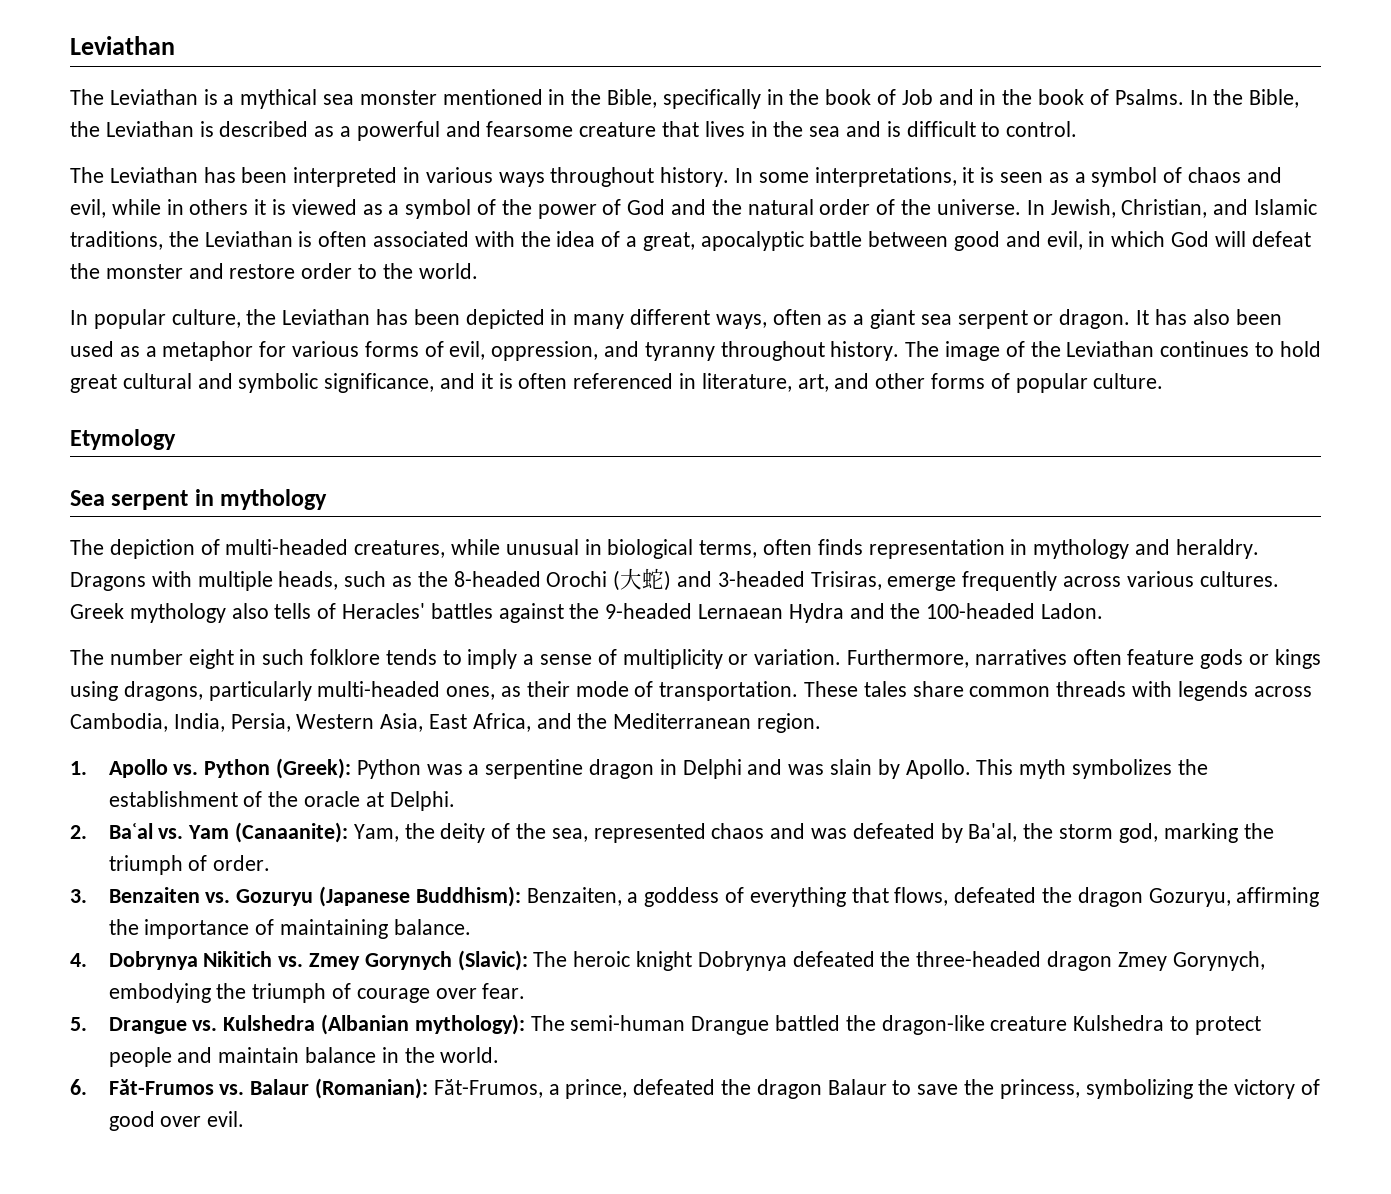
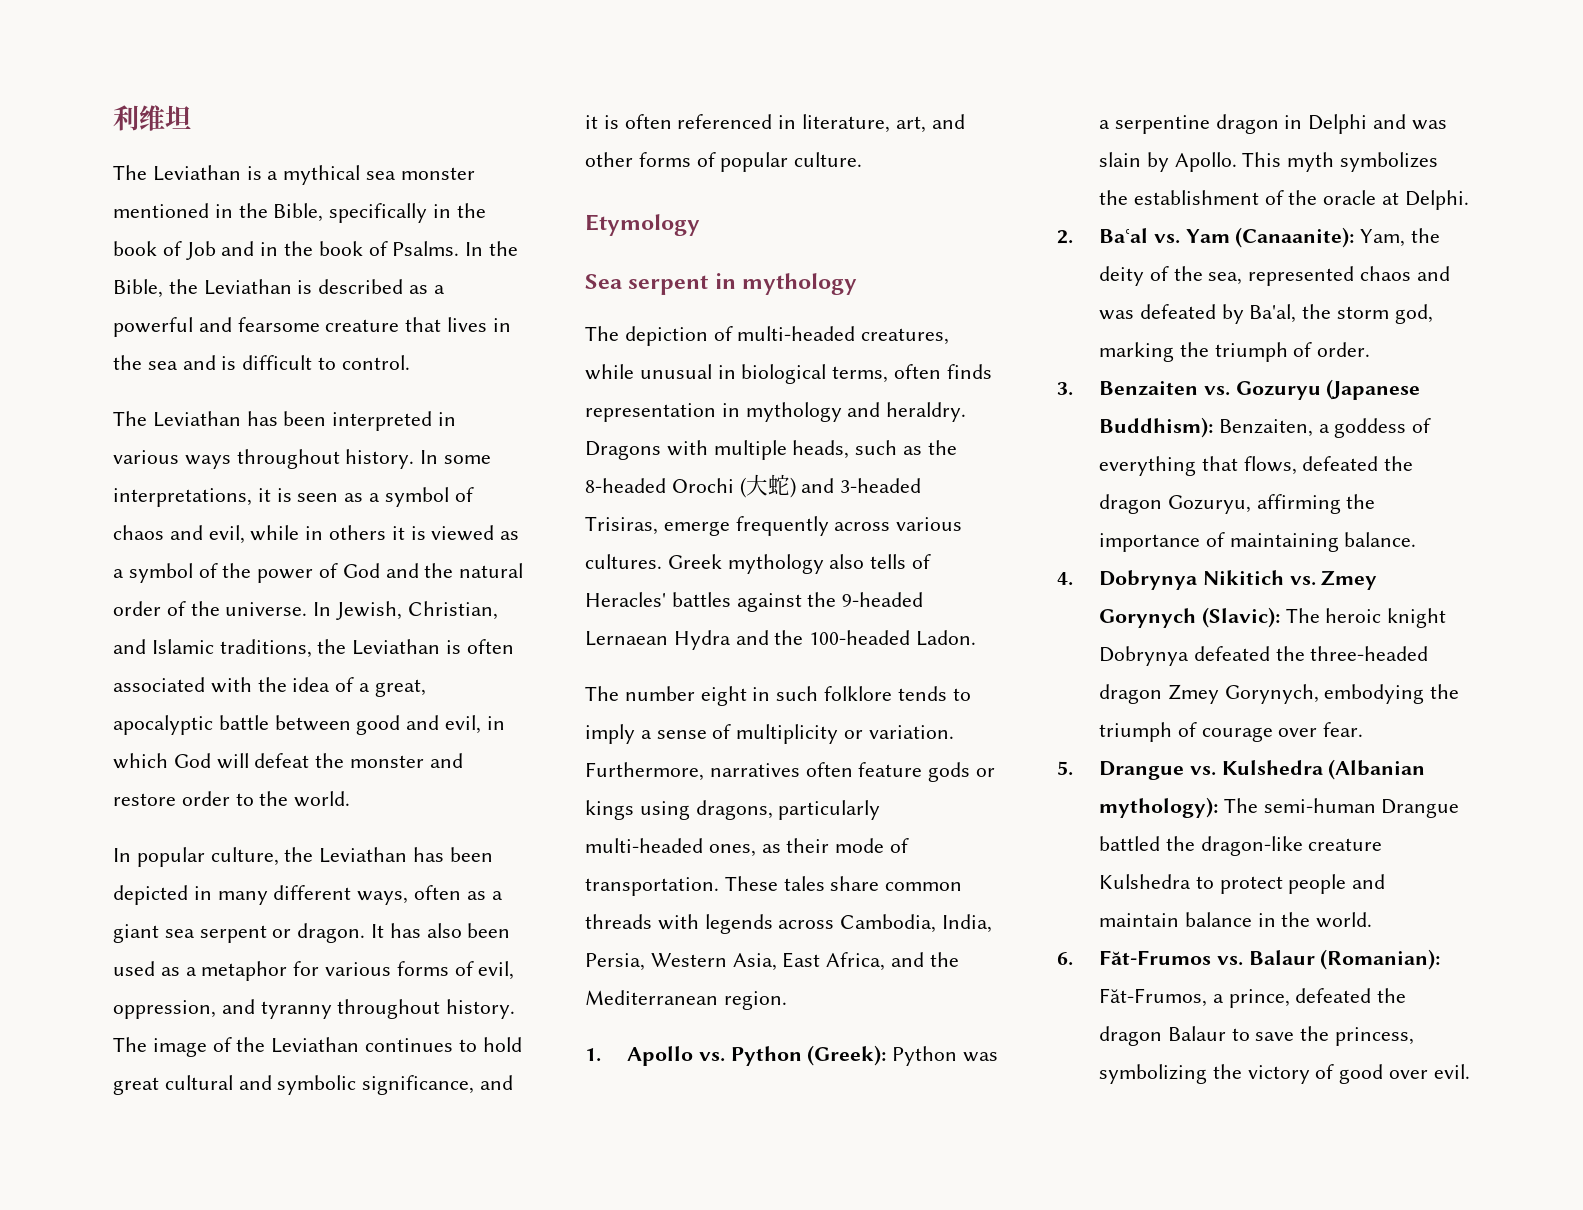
[70,36,175,55] Leviathan -> [113,105,191,131] 利维坦

